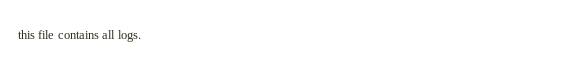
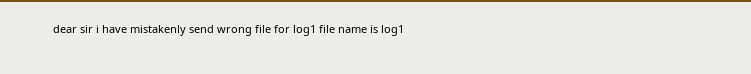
[18,30,141,42] this file contains all logs. -> [53,25,404,36] dear sir i have mistakenly send wrong file for log1 file name is log1

